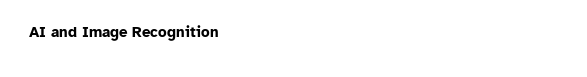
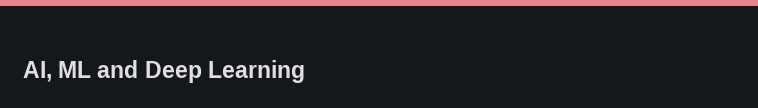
[29,25,219,41] AI and Image Recognition -> [23,60,305,83] AI, ML and Deep Learning

